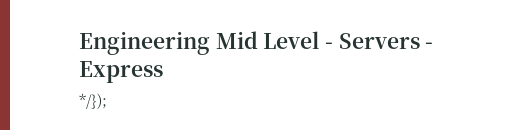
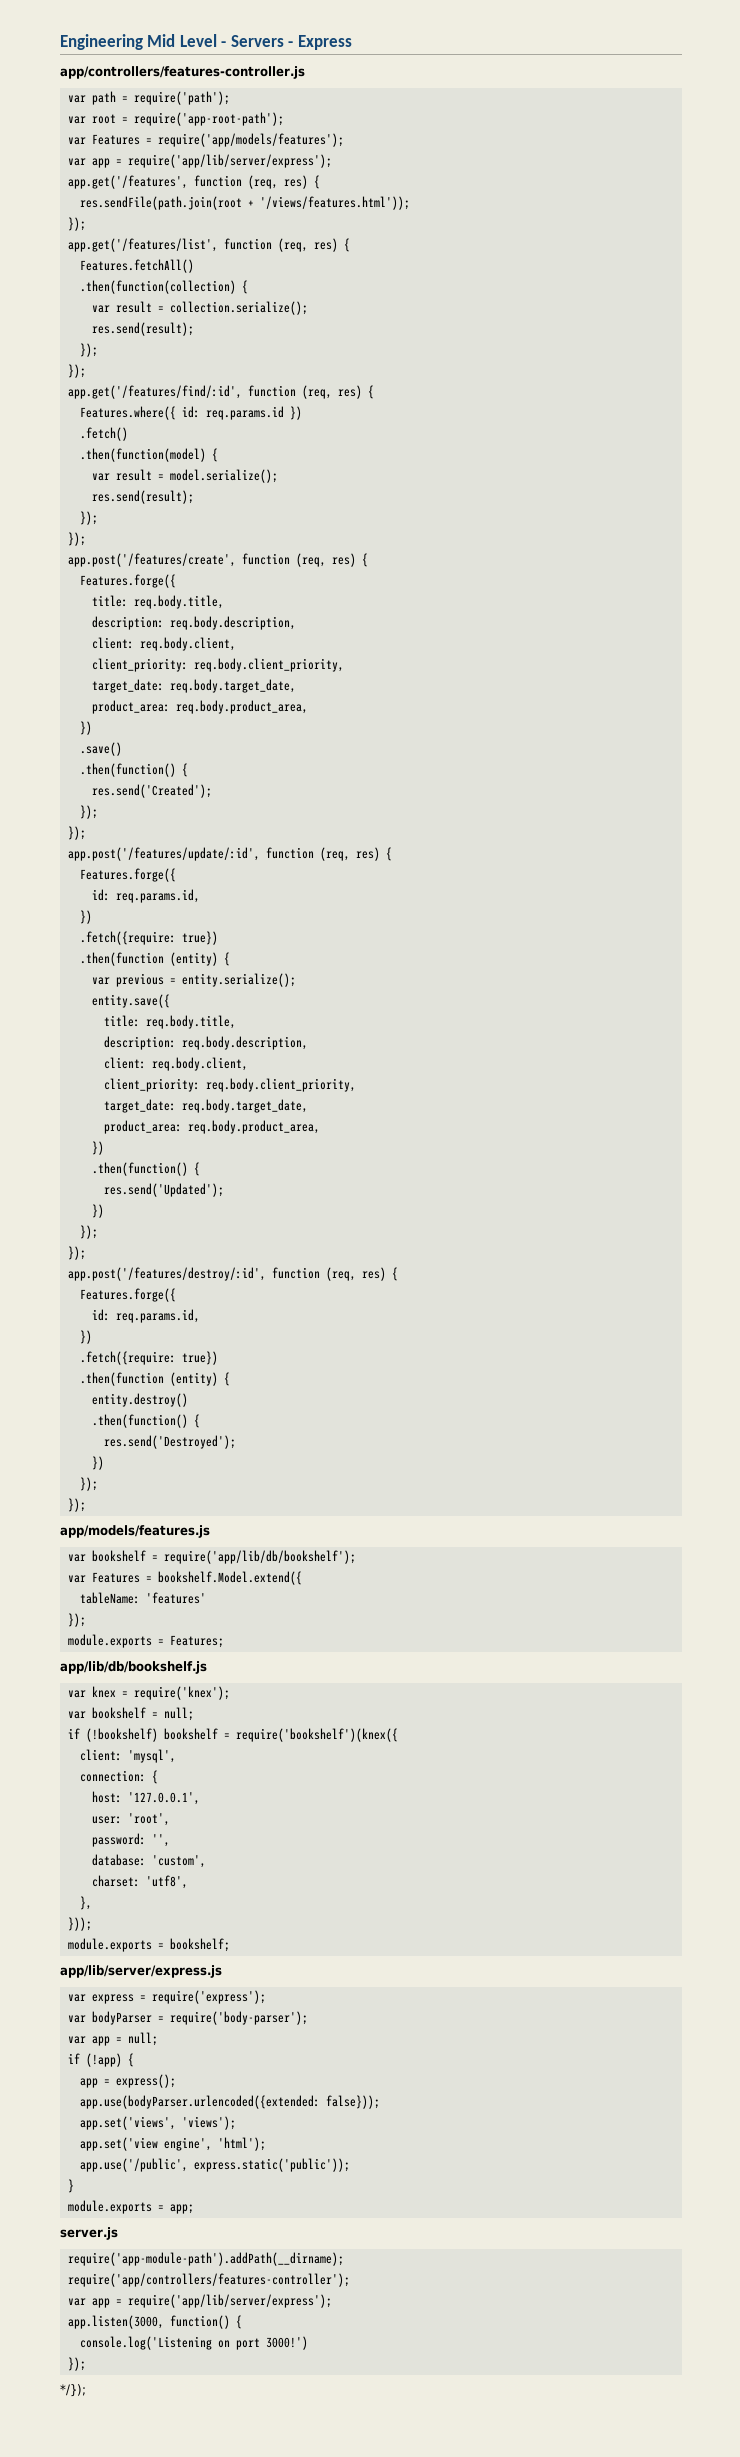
(163, 72) none -> [60,66,305,79] [67,91,230,105] [67,112,284,126] [67,133,344,147] [67,154,332,168] [67,175,320,189] [79,196,410,210] [67,217,86,231] [67,238,350,252] [79,259,194,273] [79,280,248,294] [91,301,308,315] [91,322,194,336] [79,343,98,357] [67,364,86,378] [67,385,374,399] [79,406,302,420] [79,427,128,441] [79,448,218,462] [91,469,278,483] [91,490,194,504] [79,511,98,525] [67,532,86,546] [67,553,368,567] [79,574,176,588] [91,595,224,609] [91,616,296,630] [91,637,236,651] [91,658,344,672] [91,679,296,693] [91,700,308,714] [79,721,92,735] [79,742,122,756] [79,763,188,777] [91,784,212,798] [79,805,98,819] [67,826,86,840] [67,847,392,861] [79,868,176,882] [91,889,200,903] [79,910,92,924] [79,931,218,945] [79,952,230,966] [91,973,296,987] [91,994,170,1008] [103,1015,236,1029] [103,1036,308,1050] [103,1057,248,1071] [103,1078,356,1092] [103,1099,308,1113] [103,1120,320,1134] [91,1141,104,1155] [91,1162,200,1176] [103,1183,224,1197] [91,1204,104,1218] [79,1225,98,1239] [67,1246,86,1260] [67,1267,398,1281] [79,1288,176,1302] [91,1309,200,1323] [79,1330,92,1344] [79,1351,218,1365] [79,1372,230,1386] [91,1393,188,1407] [91,1414,200,1428] [103,1435,236,1449] [91,1456,104,1470] [79,1477,98,1491] [67,1498,86,1512] [60,1525,210,1538] [67,1550,356,1564] [67,1571,302,1585] [79,1592,206,1604] [67,1613,86,1627] [67,1634,224,1648] [60,1661,207,1674] [67,1686,230,1700] [67,1707,194,1721] [67,1728,398,1742] [79,1749,176,1763] [79,1770,158,1784] [91,1791,200,1805] [91,1813,170,1826] [91,1833,170,1847] [91,1854,206,1868] [91,1875,188,1889] [79,1896,92,1910] [67,1917,92,1931] [67,1938,230,1952] [60,1965,222,1978] [67,1990,266,2004] [67,2011,308,2025] [67,2032,158,2046] [67,2053,134,2067] [79,2074,176,2088] [79,2095,380,2109] [79,2116,236,2130] [79,2137,266,2151] [79,2158,350,2172] [67,2179,74,2193] [67,2200,194,2214] [60,2227,118,2240] [67,2252,344,2266] [67,2273,350,2287] [67,2294,332,2308] [67,2315,242,2329] [79,2336,308,2350] [67,2357,86,2371] // app/controllers/features-controller.js // var path = require('path'); // var root = require('app-root-path'); // var Features = require('app/models/features'); // var app = require('app/lib/server/express'); // app.get('/features', function (req, res) { // res.sendFile(path.join(root + '/views/features.html')); // }); // app.get('/features/list', function (req, res) { // Features.fetchAll() // .then(function(collection) { // var result = collection.serialize(); // res.send(result); // }); // }); // app.get('/features/find/:id', function (req, res) { // Features.where({ id: req.params.id }) // .fetch() // .then(function(model) { // var result = model.serialize(); // res.send(result); // }); // }); // app.post('/features/create', function (req, res) { // Features.forge({ // title: req.body.title, // description: req.body.description, // client: req.body.client, // client_priority: req.body.client_priority, // target_date: req.body.target_date, // product_area: req.body.product_area, // }) // .save() // .then(function() { // res.send('Created'); // }); // }); // app.post('/features/update/:id', function (req, res) { // Features.forge({ // id: req.params.id, // }) // .fetch({require: true}) // .then(function (entity) { // var previous = entity.serialize(); // entity.save({ // title: req.body.title, // description: req.body.description, // client: req.body.client, // client_priority: req.body.client_priority, // target_date: req.body.target_date, // product_area: req.body.product_area, // }) // .then(function() { // res.send('Updated'); // }) // }); // }); // app.post('/features/destroy/:id', function (req, res) { // Features.forge({ // id: req.params.id, // }) // .fetch({require: true}) // .then(function (entity) { // entity.destroy() // .then(function() { // res.send('Destroyed'); // }) // }); // }); // app/models/features.js // var bookshelf = require('app/lib/db/bookshelf'); // var Features = bookshelf.Model.extend({ // tableName: 'features' // }); // module.exports = Features; // app/lib/db/bookshelf.js // var knex = require('knex'); // var bookshelf = null; // if (!bookshelf) bookshelf = require('bookshelf')(knex({ // client: 'mysql', // connection: { // host: '127.0.0.1', // user: 'root', // password: '', // database: 'custom', // charset: 'utf8', // }, // })); // module.exports = bookshelf; // app/lib/server/express.js // var express = require('express'); // var bodyParser = require('body-parser'); // var app = null; // if (!app) { // app = express(); // app.use(bodyParser.urlencoded({extended: false})); // app.set('views', 'views'); // app.set('view engine', 'html'); // app.use('/public', express.static('public')); // } // module.exports = app; // server.js // require('app-module-path').addPath(__dirname); // require('app/controllers/features-controller'); // var app = require('app/lib/server/express'); // app.listen(3000, function() { // console.log('Listening on port 3000!') // });

